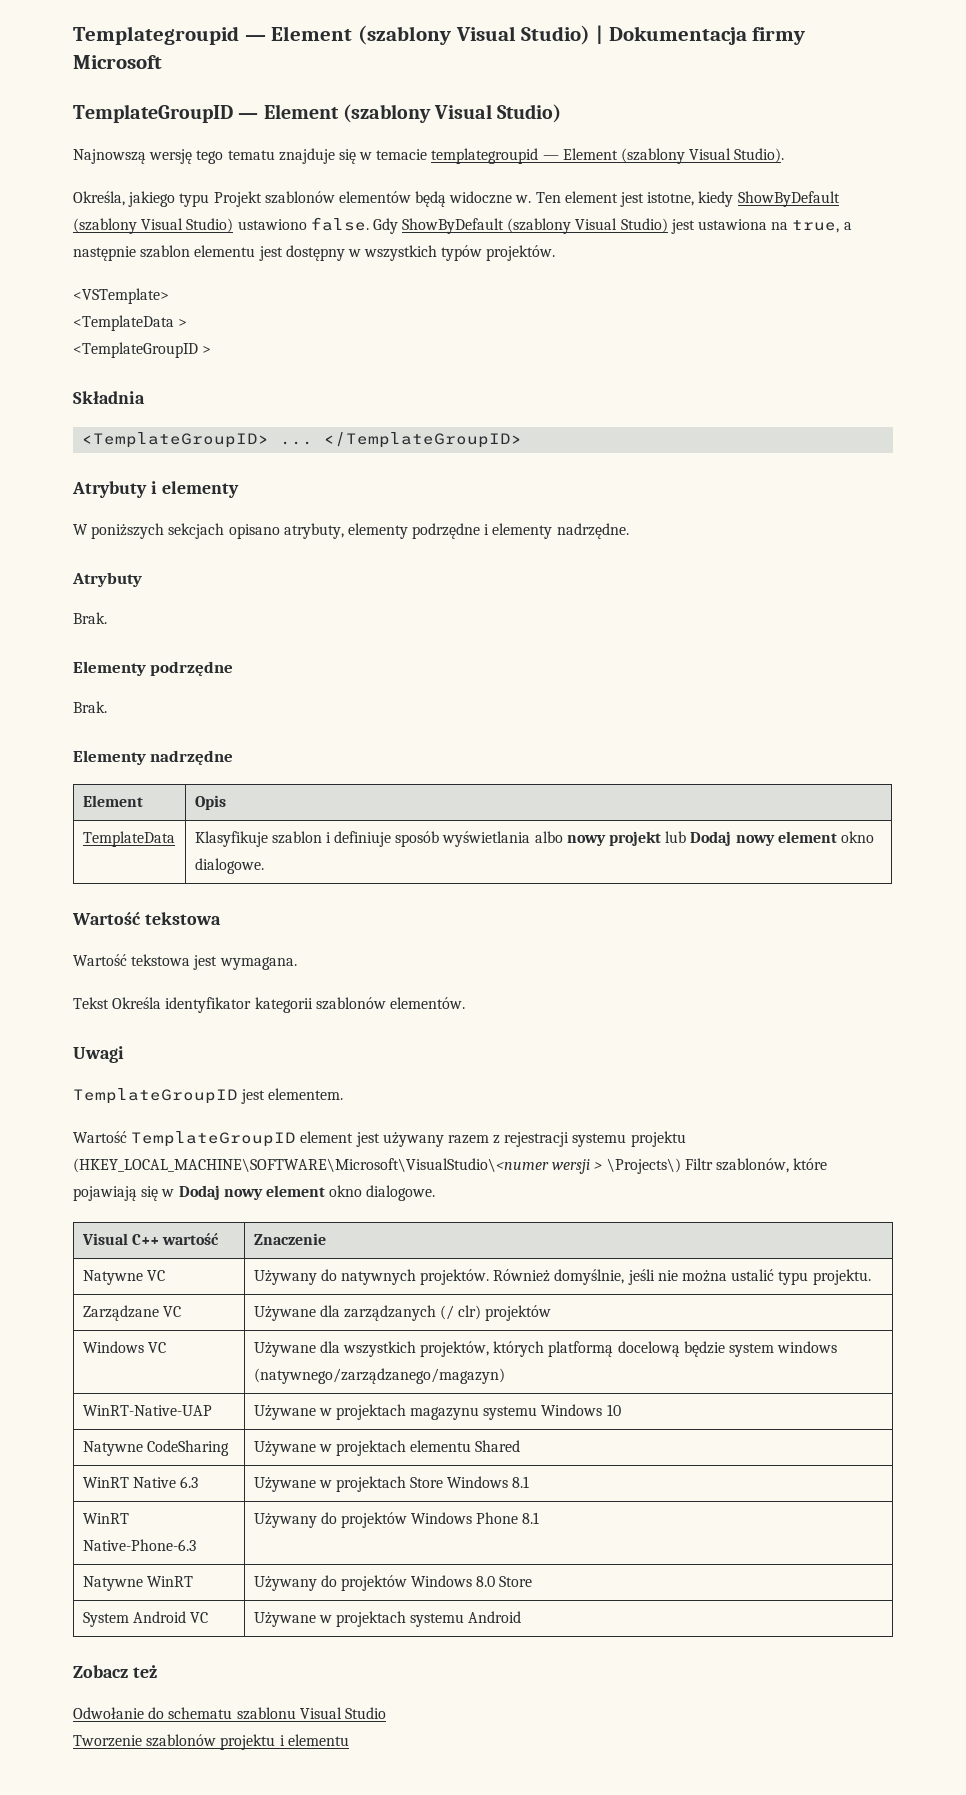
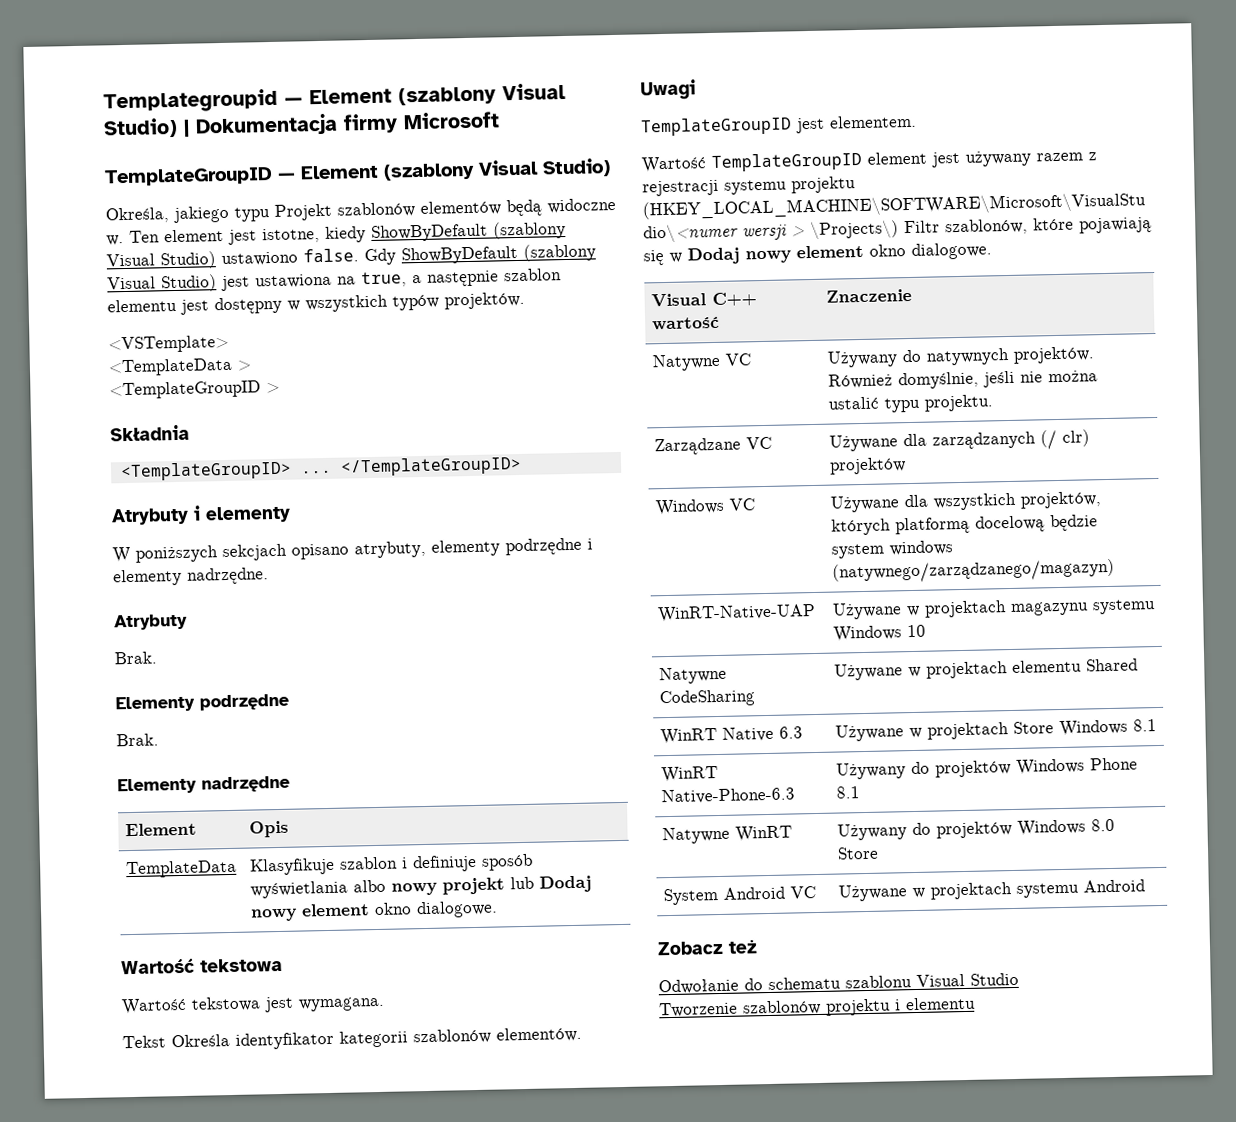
[73,148,785,164] // Najnowszą wersję tego tematu znajduje się w temacie templategroupid — Element (szablony Visual Studio). -> (611, 168) none

